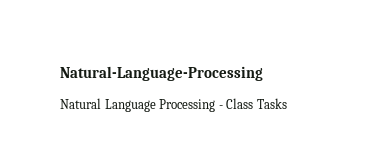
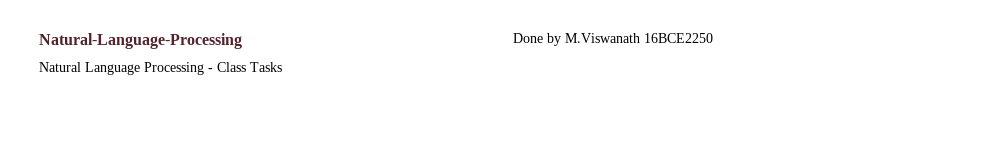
(287, 103) none -> [513,33,713,46] // Done by M.Viswanath 16BCE2250

